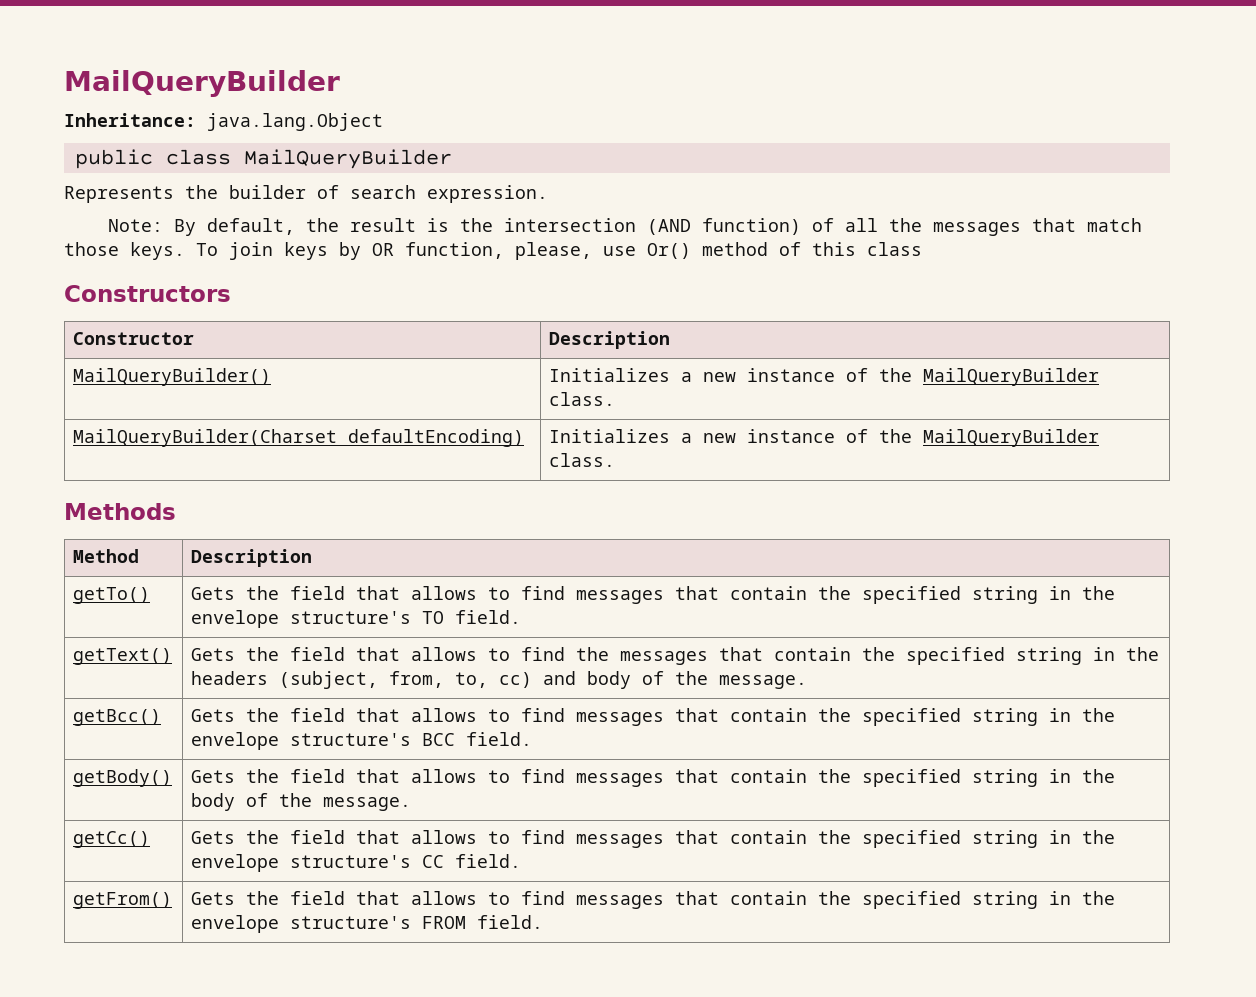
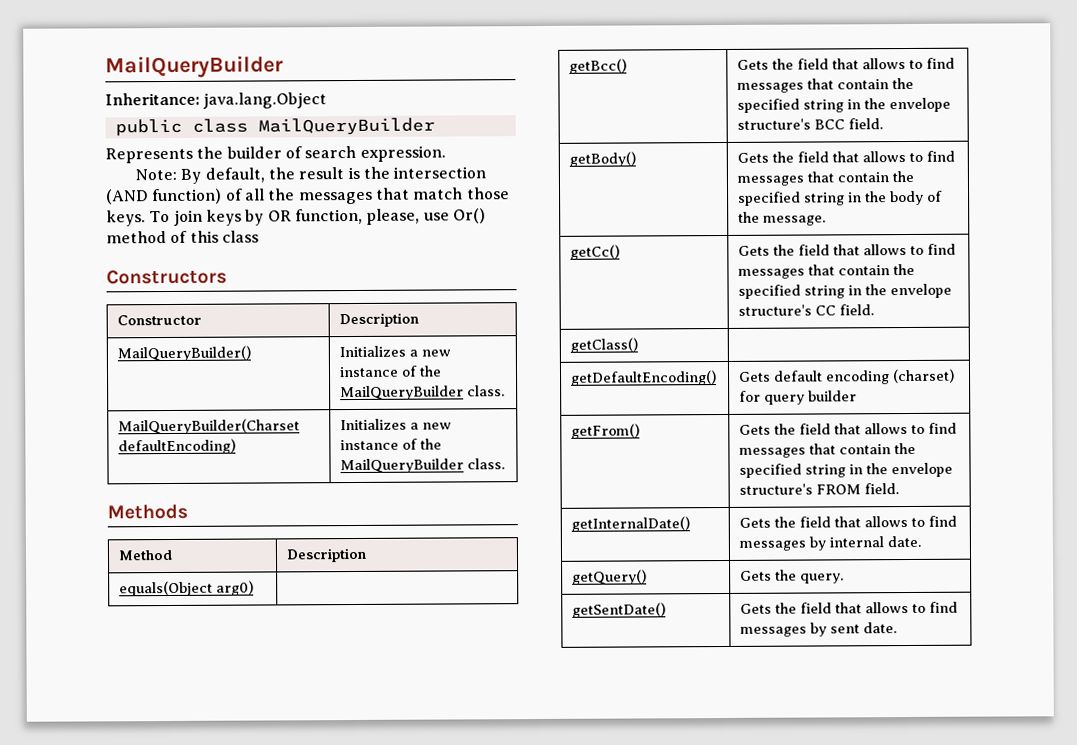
[73,587,151,604] [191,586,1116,604] [191,610,522,628] [73,648,173,665] [191,647,1160,665] [191,671,808,689] getTo() | Gets the field that allows to find messages that contain the specified string in the envelope structure's TO field. // getText() | Gets the field that allows to find the messages that contain the specified string in the headers (subject, from, to, cc) and body of the message. -> [119,580,255,597] equals(Object arg0) |
(522, 861) none -> [570,337,639,353] [570,370,718,386] [738,368,956,385] [739,390,858,405] // getClass() | // getDefaultEncoding() | Gets default encoding (charset) for query builder
(544, 922) none -> [571,516,691,532] [739,515,958,528] [739,535,922,551] [572,569,648,585] [740,569,845,584] [572,602,667,618] [740,601,959,614] [740,622,898,637] // getInternalDate() | Gets the field that allows to find messages by internal date. // getQuery() | Gets the query. // getSentDate() | Gets the field that allows to find messages by sent date.

